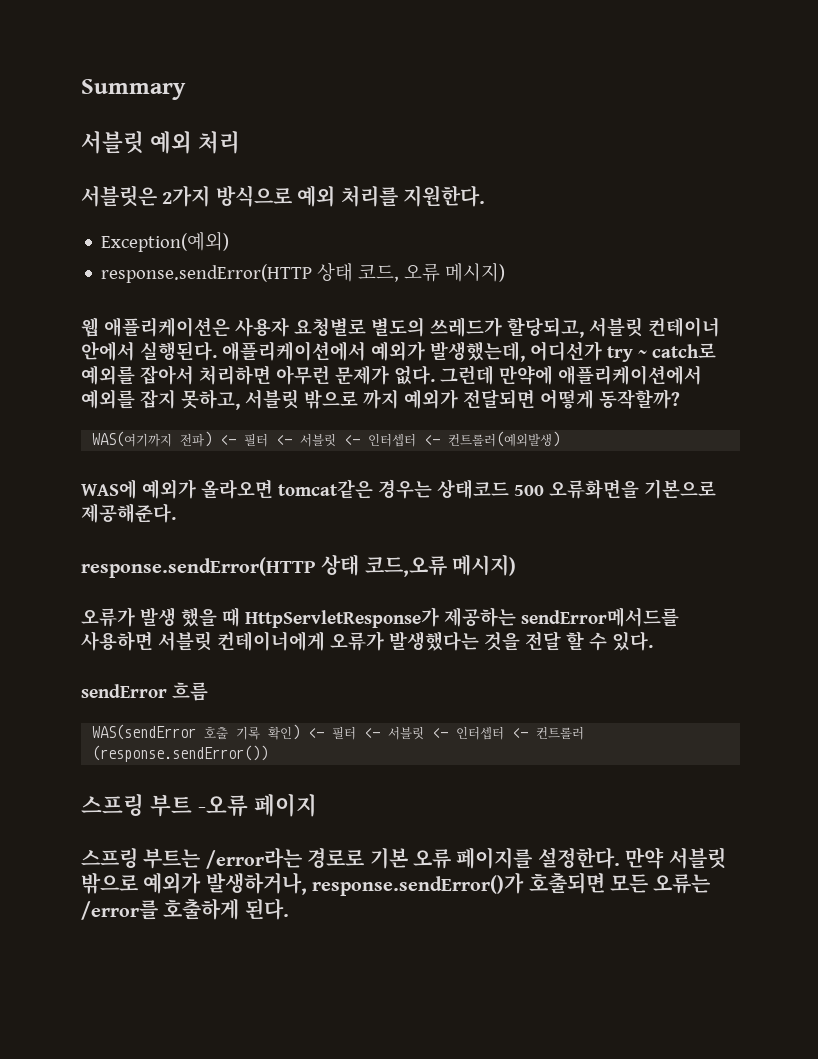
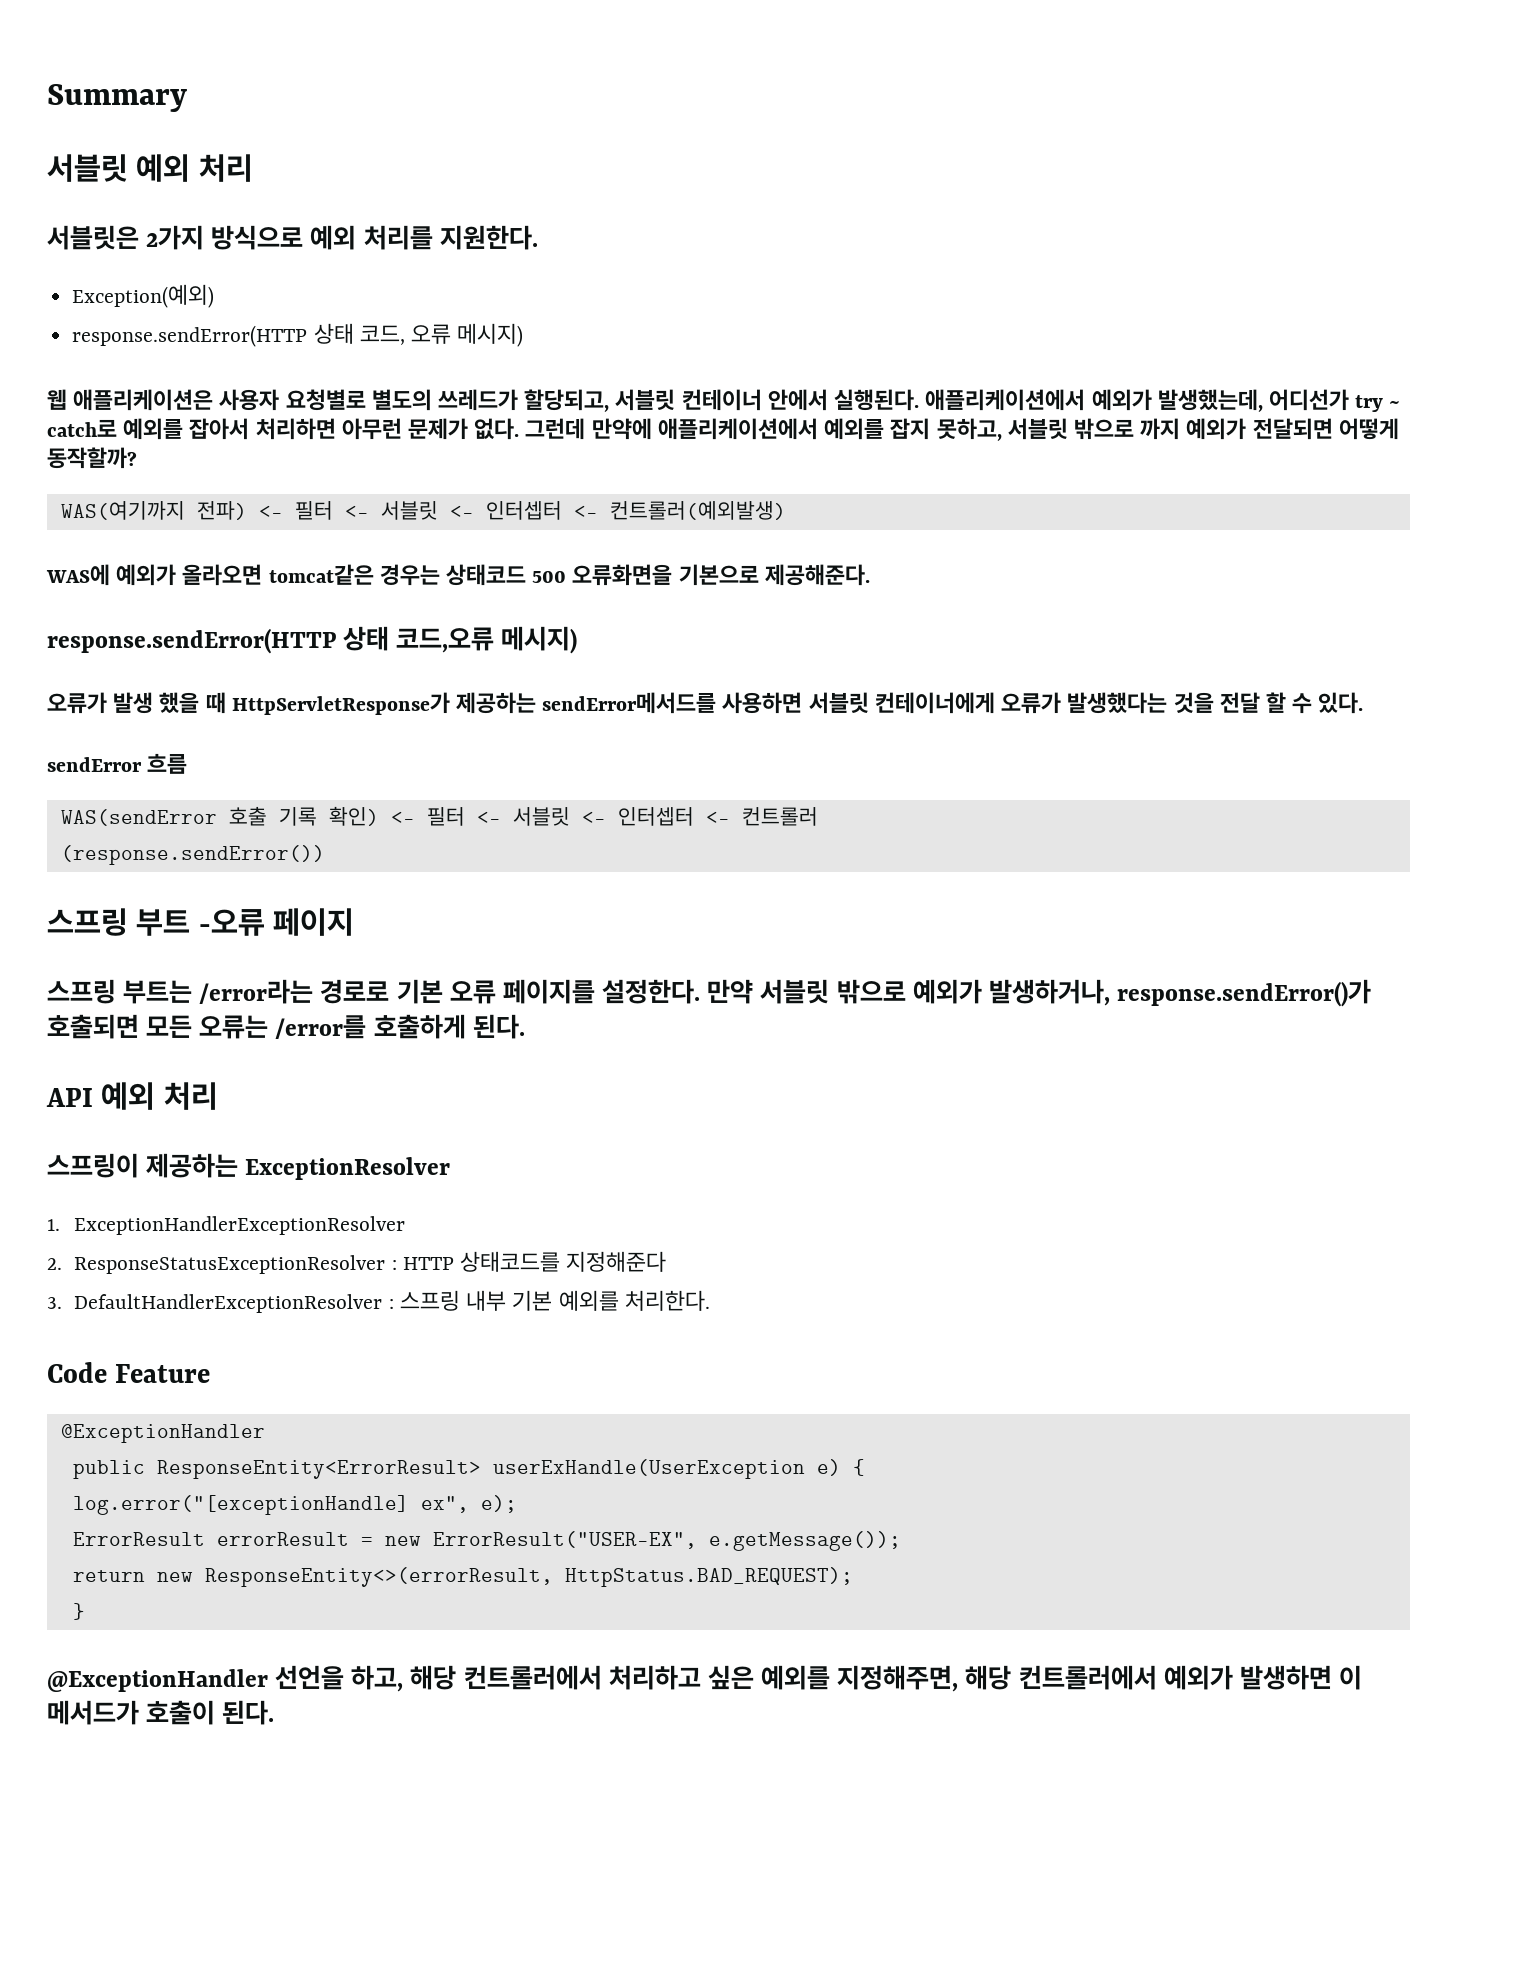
(289, 909) none -> [46,1082,218,1110] [47,1153,451,1180] [47,1216,406,1235] [47,1251,667,1274] [47,1290,710,1313] [47,1362,211,1383] [60,1424,265,1443] [72,1459,865,1479] [72,1495,517,1515] [72,1531,901,1551] [72,1567,853,1587] [72,1603,85,1620] [47,1665,1363,1692] [47,1700,275,1725] // API 예외 처리 // 스프링이 제공하는 ExceptionResolver // 1. ExceptionHandlerExceptionResolver // 2. ResponseStatusExceptionResolver : HTTP 상태코드를 지정해준다 // 3. DefaultHandlerExceptionResolver : 스프링 내부 기본 예외를 처리한다. // Code Feature // @ExceptionHandler // public ResponseEntity<ErrorResult> userExHandle(UserException e) { // log.error("[exceptionHandle] ex", e); // ErrorResult errorResult = new ErrorResult("USER-EX", e.getMessage()); // return new ResponseEntity<>(errorResult, HttpStatus.BAD_REQUEST); // } // @ExceptionHandler 선언을 하고, 해당 컨트롤러에서 처리하고 싶은 예외를 지정해주면, 해당 컨트롤러에서 예외가 발생하면 이 메서드가 호출이 된다.

